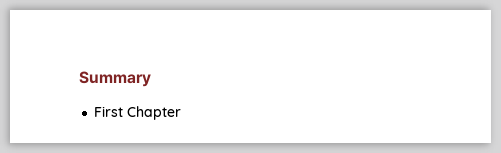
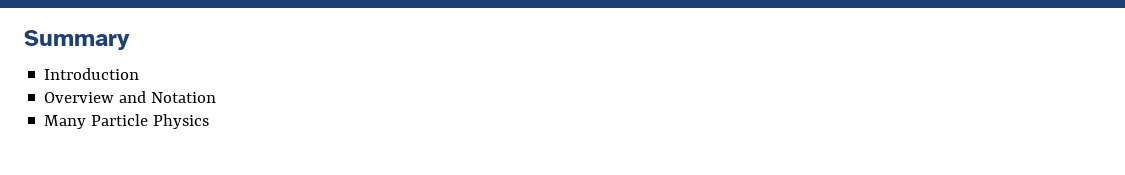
[94,106,182,120] First Chapter -> [44,68,140,80] [44,91,217,103] [44,114,210,129] Introduction // Overview and Notation // Many Particle Physics

